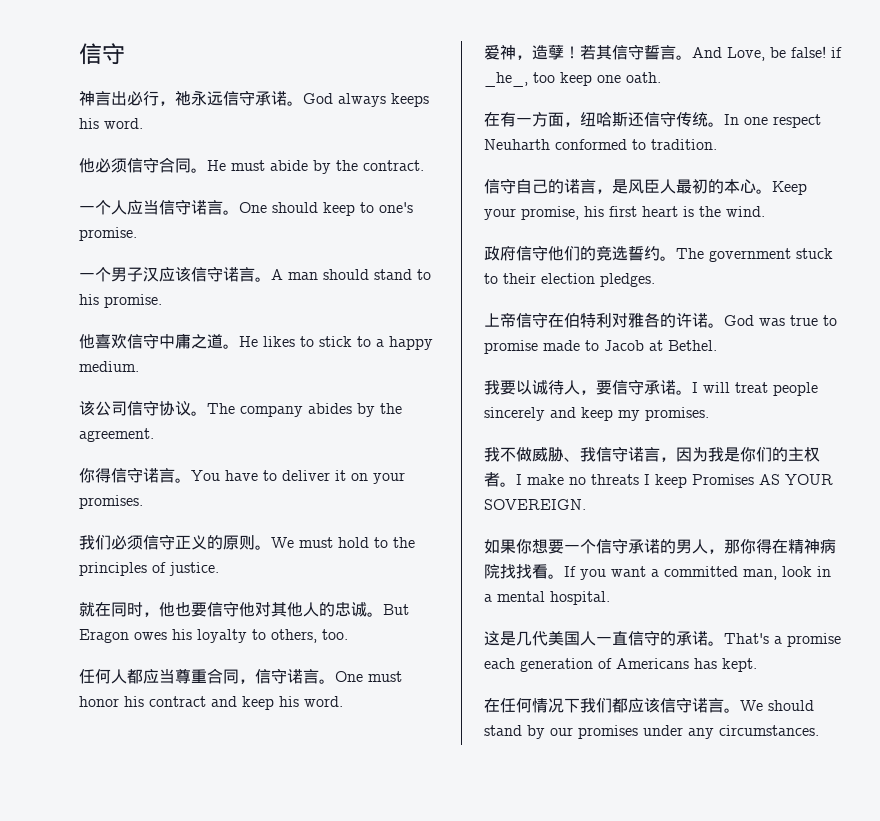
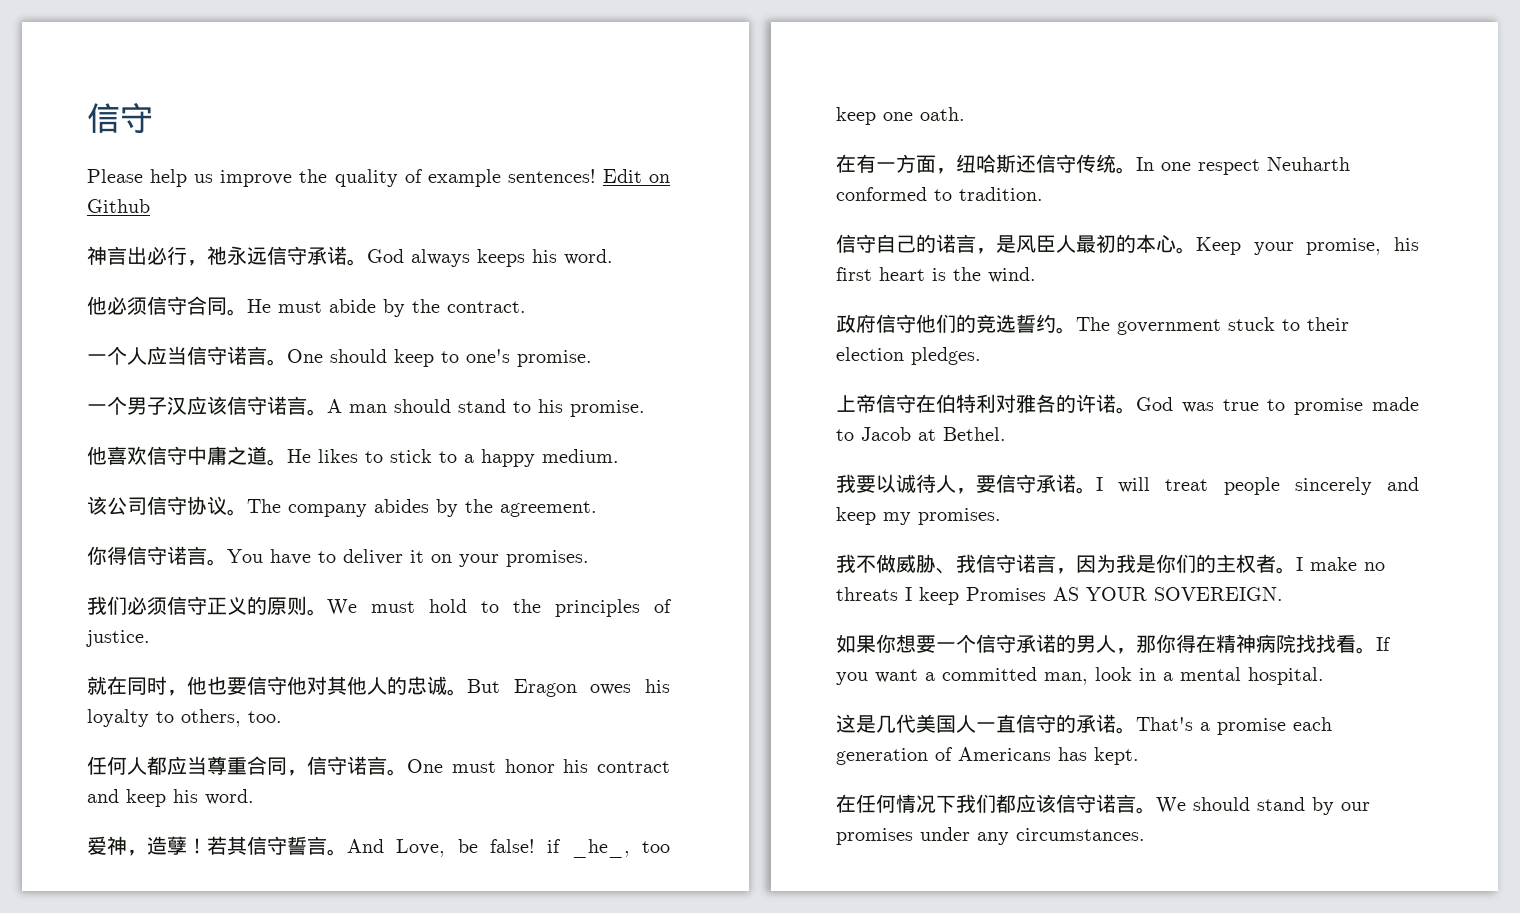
[79,43,125,65] 信守 -> [87,103,153,133] [87,169,671,187] [87,199,150,213] 信守 // Please help us improve the quality of example sentences! Edit on Github

